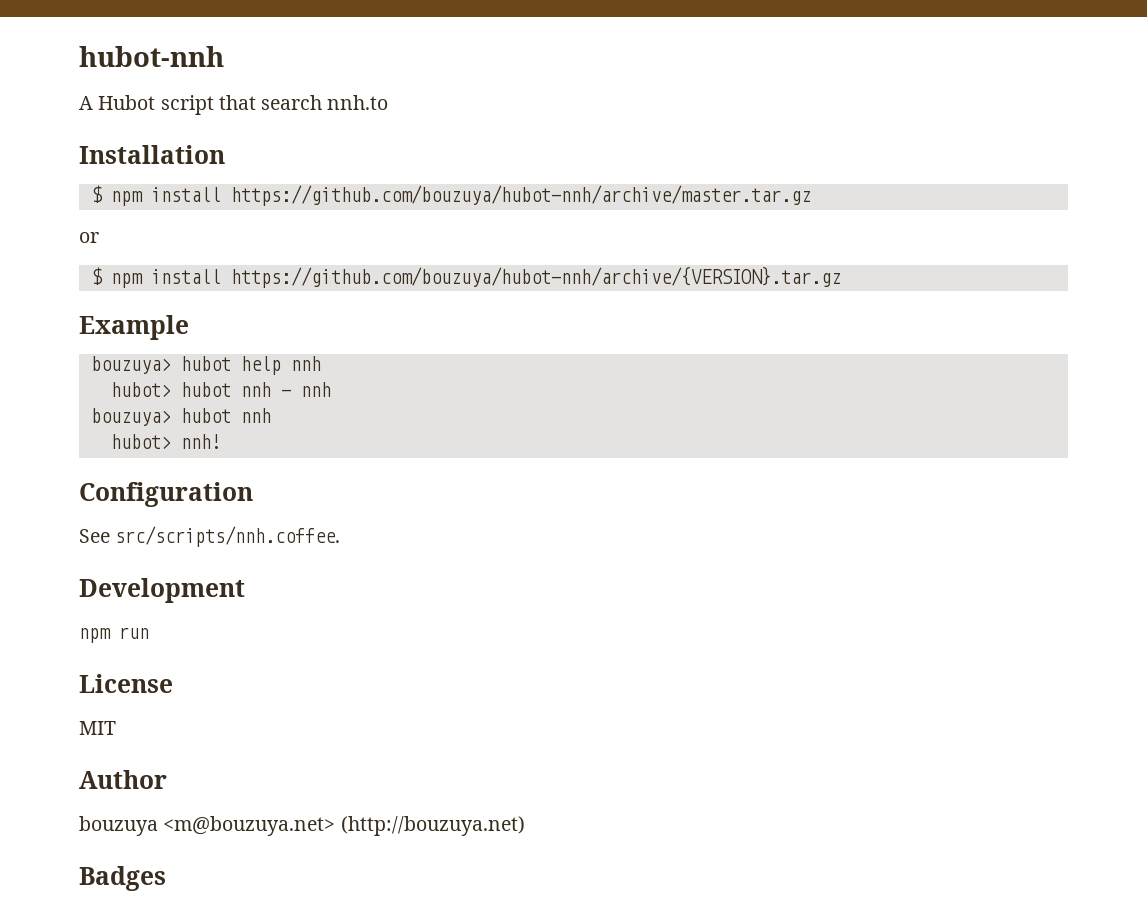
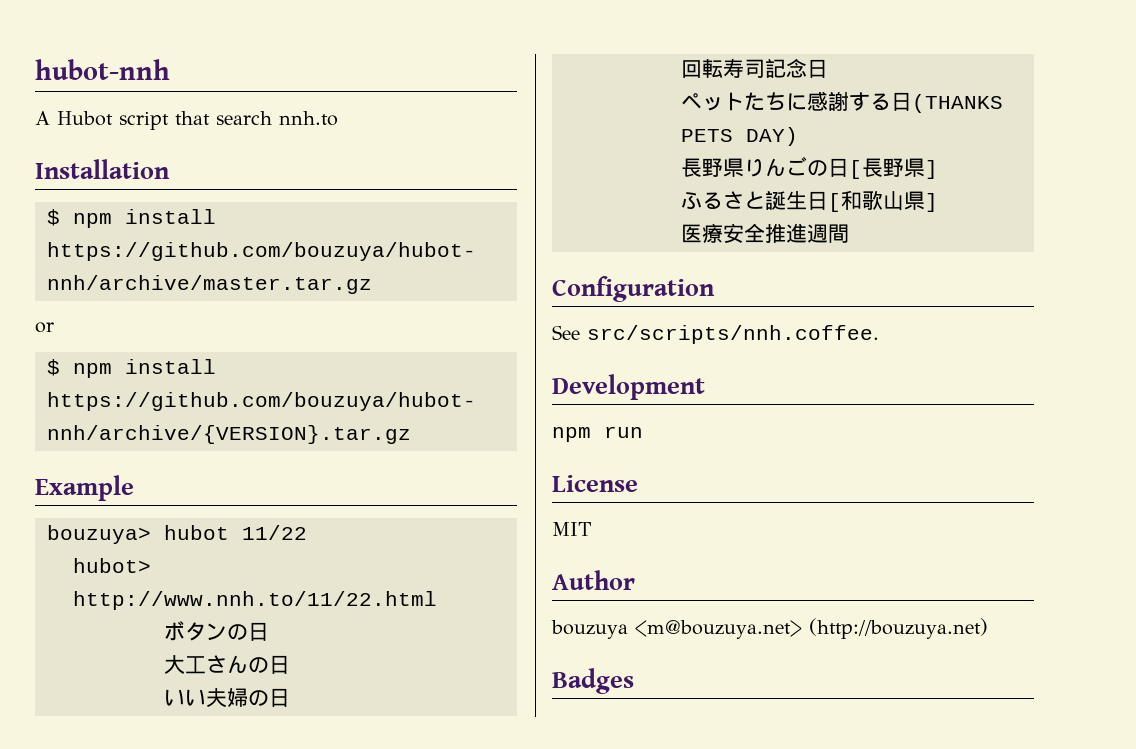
[240,356,321,375] [110,382,331,397] [90,408,271,426] [110,434,221,449] help nnh // hubot> hubot nnh - nnh // bouzuya> hubot nnh // hubot> nnh! -> [242,525,307,540] [73,558,151,573] [73,591,437,610] [164,621,269,641] [164,655,290,674] [164,687,290,708] [681,58,828,78] [681,91,1003,113] [681,127,798,146] [681,156,938,179] [681,190,938,212] [681,223,849,243] 11/22 // hubot> http://www.nnh.to/11/22.html // ボタンの日 // 大工さんの日 // いい夫婦の日 // 回転寿司記念日 // ペットたちに感謝する日(THANKS PETS DAY) // 長野県りんごの日[長野県] // ふるさと誕生日[和歌山県] // 医療安全推進週間

